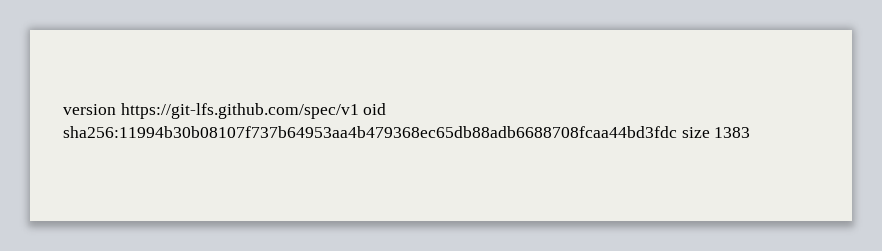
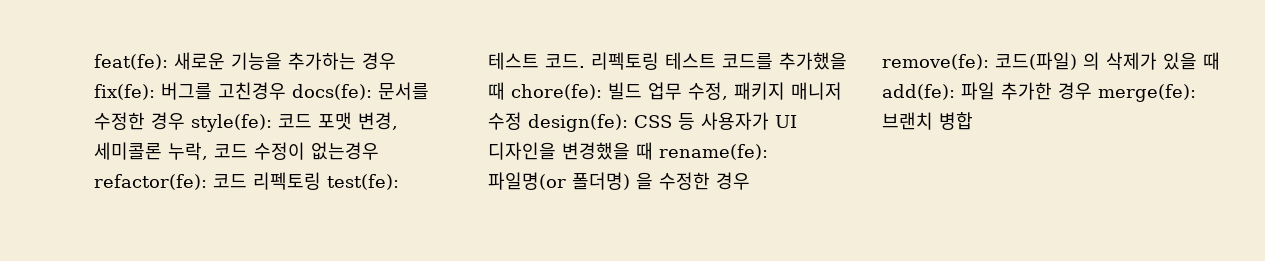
[63,103,387,119] [63,126,751,138] version https://git-lfs.github.com/spec/v1 oid sha256:11994b30b08107f737b64953aa4b479368ec65db88adb6688708fcaa44bd3fdc size 1383 -> [94,52,396,70] [94,82,429,100] [94,112,398,132] [94,142,379,160] [94,172,399,190] [488,52,847,70] [488,82,842,100] [488,112,797,132] [488,142,768,160] [488,172,750,190] [882,52,1220,70] [882,82,1196,102] [882,112,973,130] feat(fe): 새로운 기능을 추가하는 경우 fix(fe): 버그를 고친경우 docs(fe): 문서를 수정한 경우 style(fe): 코드 포맷 변경, 세미콜론 누락, 코드 수정이 없는경우 refactor(fe): 코드 리펙토링 test(fe): 테스트 코드. 리펙토링 테스트 코드를 추가했을 때 chore(fe): 빌드 업무 수정, 패키지 매니저 수정 design(fe): CSS 등 사용자가 UI 디자인을 변경했을 때 rename(fe): 파일명(or 폴더명) 을 수정한 경우 remove(fe): 코드(파일) 의 삭제가 있을 때 add(fe): 파일 추가한 경우 merge(fe): 브랜치 병합

